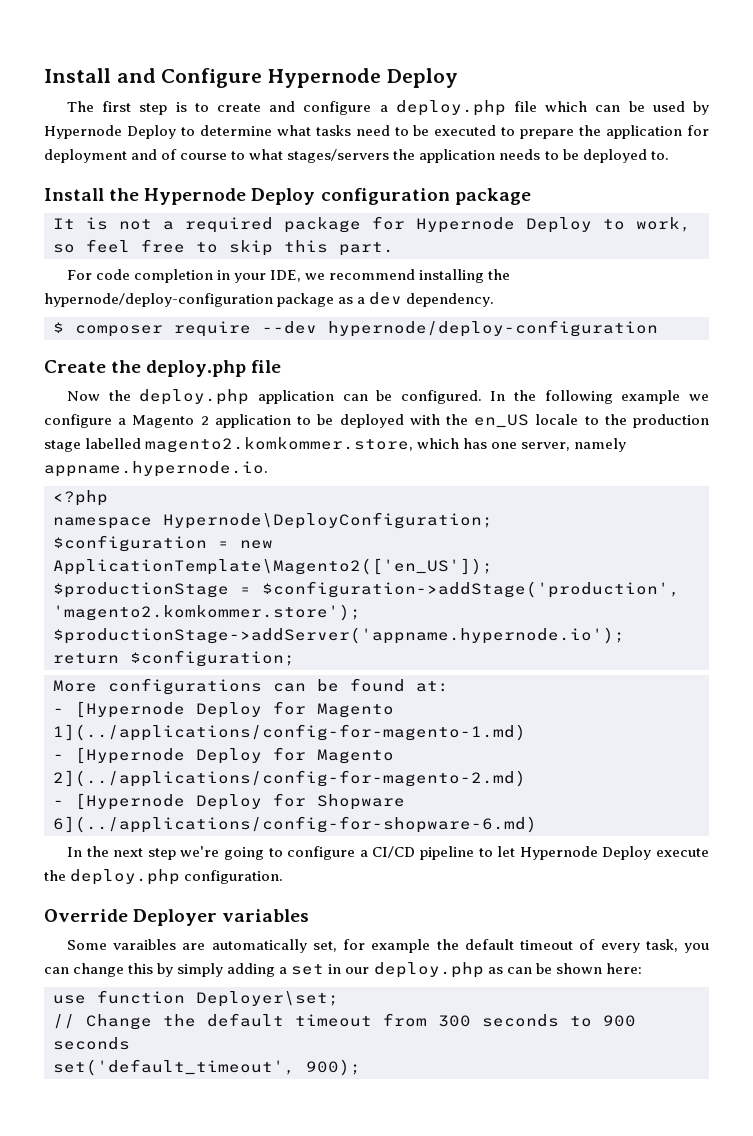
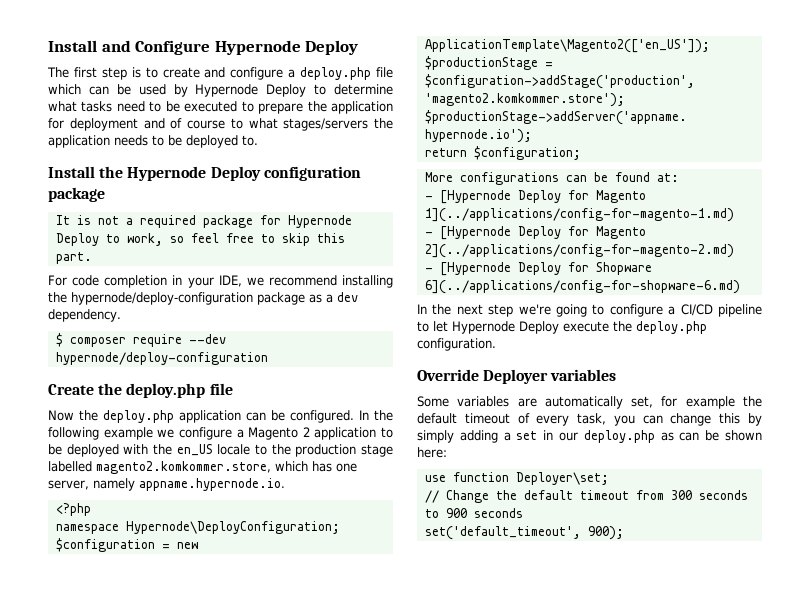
[113,939,177,950] varaibles -> [457,396,510,407] variables

